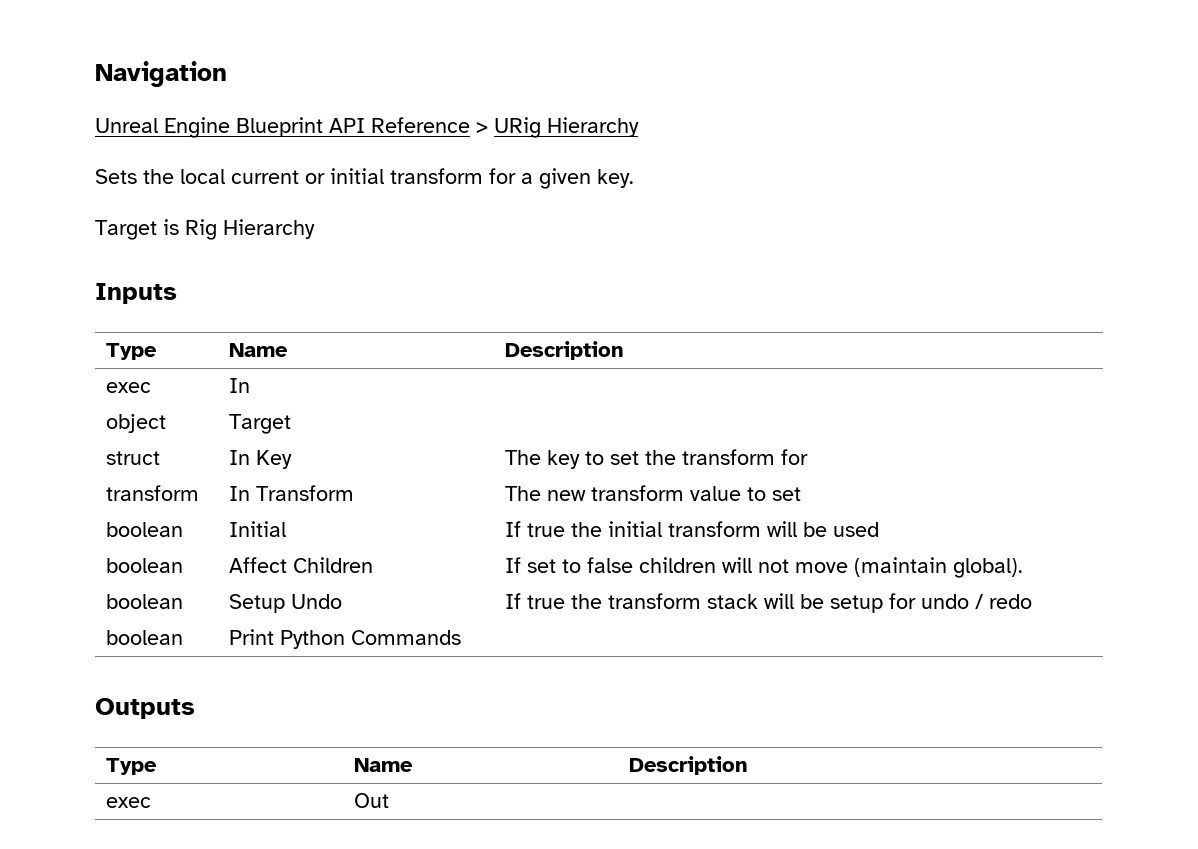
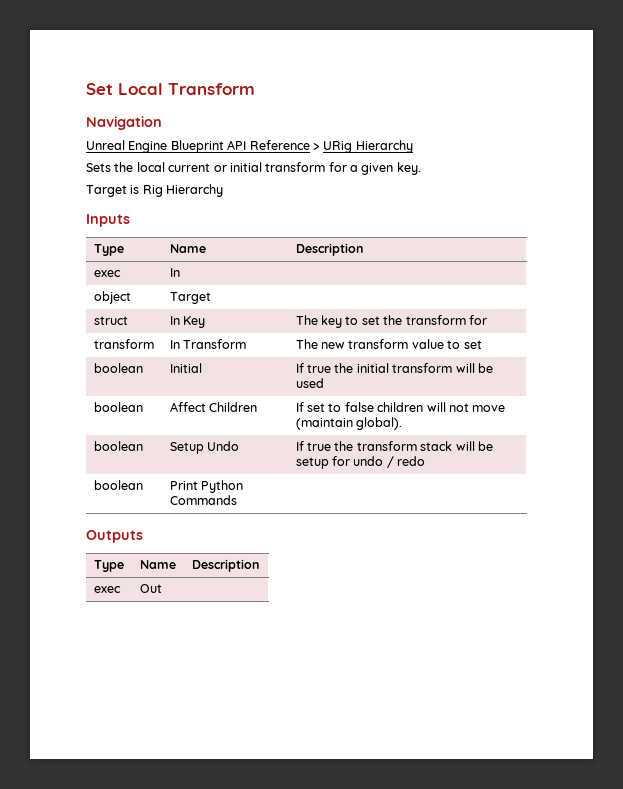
(95, 74) none -> [86,83,255,95] Set Local Transform //

